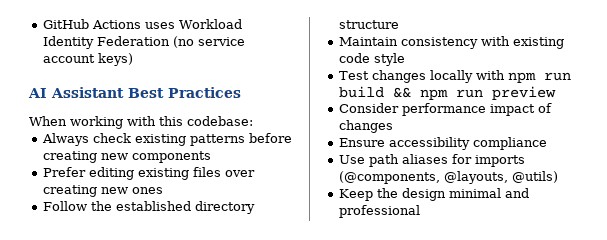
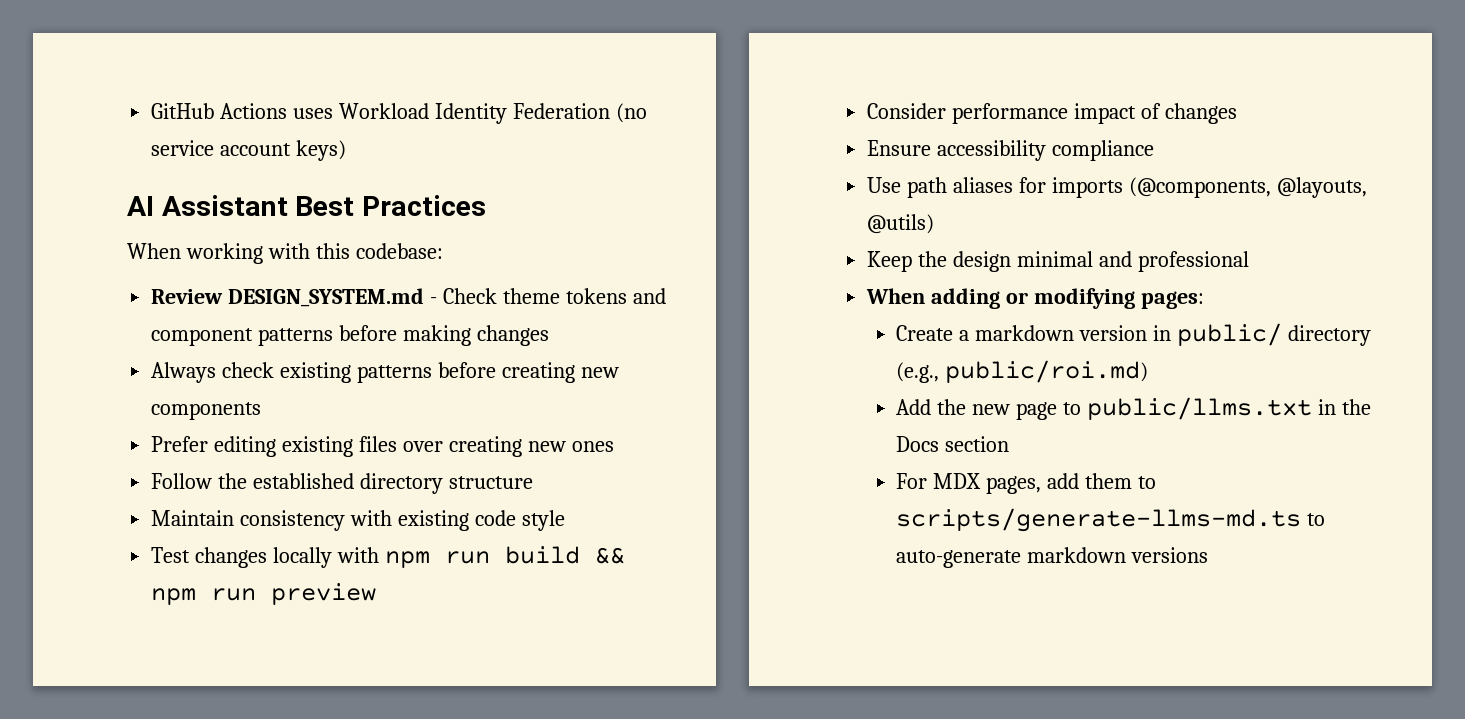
(253, 121) none -> [151,288,666,307] [151,325,549,346] // Review DESIGN_SYSTEM.md - Check theme tokens and component patterns before making changes
(420, 211) none -> [866,288,1204,309] [896,323,1372,346] [896,360,1149,383] [896,397,1372,420] [896,436,1010,452] [896,473,1157,494] [896,508,1326,532] [896,547,1209,568] // When adding or modifying pages: // Create a markdown version in public/ directory (e.g., public/roi.md) // Add the new page to public/llms.txt in the Docs section // For MDX pages, add them to scripts/generate-llms-md.ts to auto-generate markdown versions

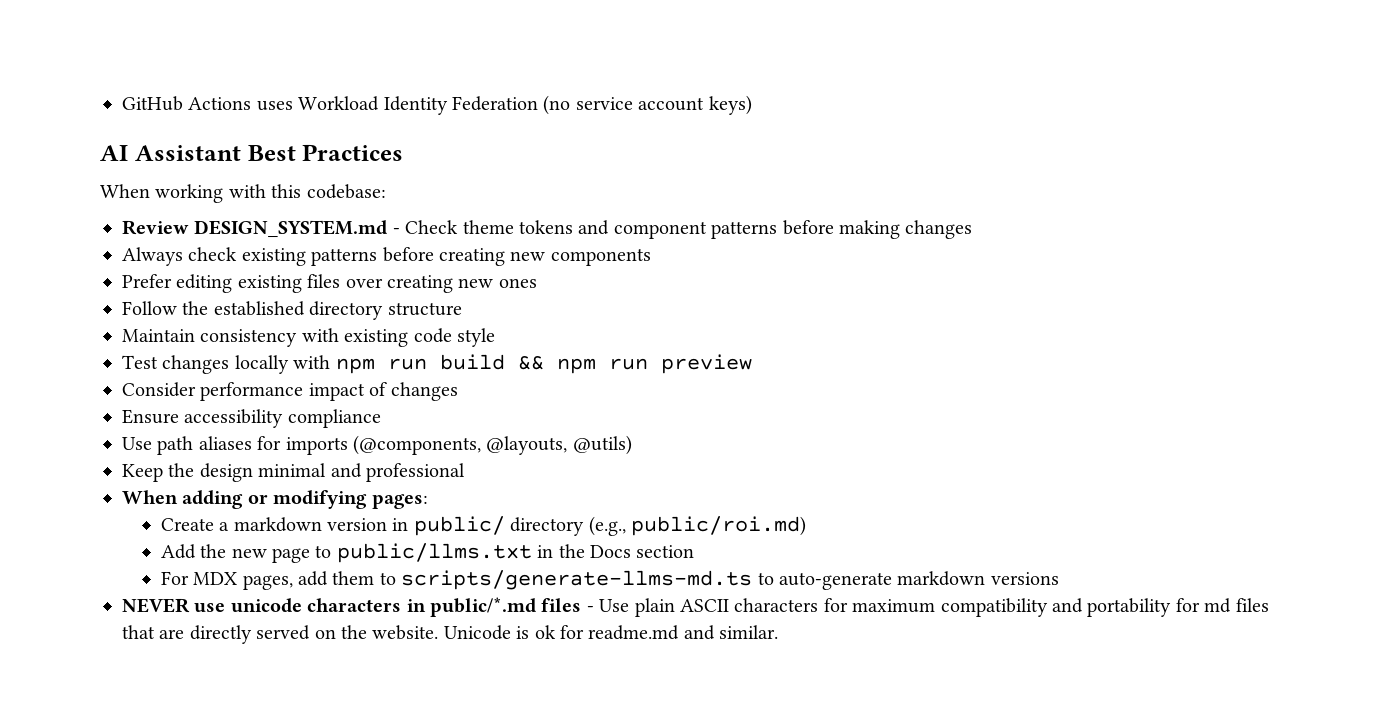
(1209, 555) none -> [122,597,1269,617] [122,625,779,644] // NEVER use unicode characters in public/*.md files - Use plain ASCII characters for maximum compatibility and portability for md files that are directly served on the website. Unicode is ok for readme.md and similar.

